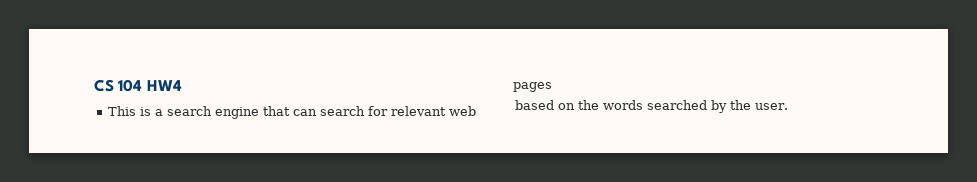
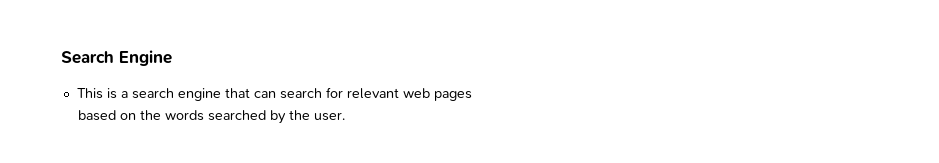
[94,79,182,92] CS 104 HW4 -> [61,50,172,66] Search Engine

